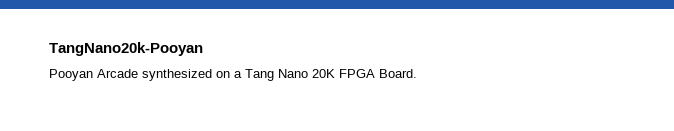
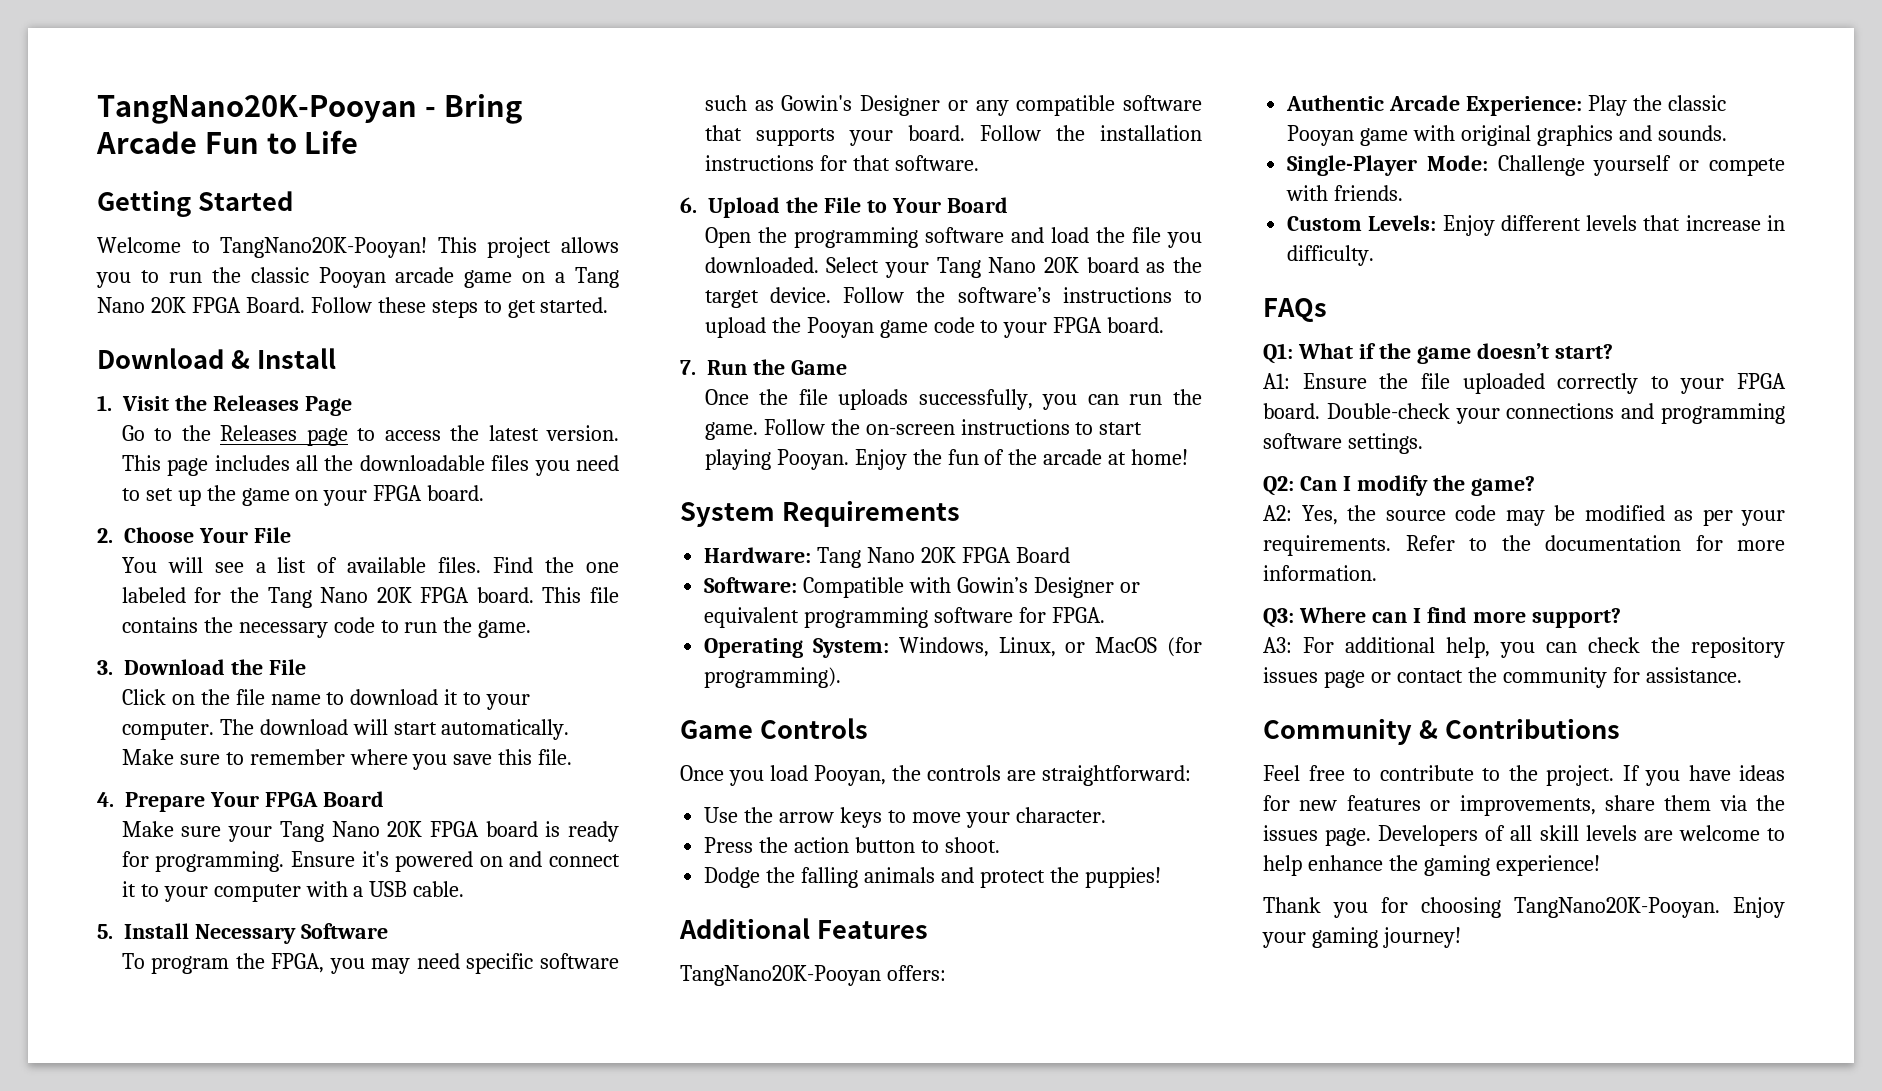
[49,42,203,56] [49,69,212,81] TangNano20k-Pooyan // Pooyan Arcade synthesized -> [97,94,522,124] [96,130,359,154] [97,190,293,217] [97,237,619,258] [96,267,513,288] TangNano20K-Pooyan - Bring Arcade Fun to Life // Getting Started // Welcome to TangNano20K-Pooyan! This project allows you to run the classic Pooyan arcade game
(417, 73) none -> [310,297,609,318] [97,348,336,369] [97,395,352,416] [121,425,620,446] [121,455,619,476] [121,485,485,506] [97,527,291,543] [121,557,620,573] [121,587,619,608] [121,617,532,638] [97,659,306,675] [121,689,531,710] [121,719,570,740] [121,749,573,770] [97,791,384,812] [121,821,620,842] [121,851,620,872] [121,881,465,902] [97,923,388,944] [121,953,619,974] [704,95,1202,116] [704,125,1202,146] [704,155,979,171] [680,197,1008,218] [704,227,1202,248] [704,257,1202,278] [704,287,1202,308] [704,317,1165,338] [680,359,847,375] [704,389,1202,410] [704,419,1143,440] [704,449,1189,470] [680,500,960,527] [704,547,1070,568] [704,577,1140,598] [704,607,1105,628] [704,637,1202,658] [704,667,842,688] [680,718,868,739] [680,765,1191,786] [704,807,1106,828] [704,837,1000,853] [704,867,1161,888] [679,918,928,939] [680,965,946,986] [1286,95,1726,116] [1287,125,1727,146] [1287,155,1785,176] [1286,185,1404,201] [1287,215,1785,236] [1287,245,1375,266] [1263,298,1327,323] [1263,343,1613,364] [1263,373,1786,394] [1263,403,1785,424] [1263,433,1423,454] [1263,475,1535,496] [1263,505,1785,526] [1263,535,1785,556] [1263,565,1377,581] [1263,607,1621,628] [1263,637,1785,658] [1263,667,1742,688] [1263,718,1620,745] [1263,765,1785,786] [1263,795,1785,816] [1263,825,1785,846] [1263,855,1600,876] [1263,897,1785,918] [1262,927,1461,948] Follow these steps to get started. // Download & Install // 1. Visit the Releases Page // Go to the Releases page to access the latest version. This page includes all the downloadable files you need to set up the game on your FPGA board. // 2. Choose Your File // You will see a list of available files. Find the one labeled for the Tang Nano 20K FPGA board. This file contains the necessary code to run the game. // 3. Download the File // Click on the file name to download it to your computer. The download will start automatically. Make sure to remember where you save this file. // 4. Prepare Your FPGA Board // Make sure your Tang Nano 20K FPGA board is ready for programming. Ensure it's powered on and connect it to your computer with a USB cable. // 5. Install Necessary Software // To program the FPGA, you may need specific software such as Gowin's Designer or any compatible software that supports your board. Follow the installation instructions for that software. // 6. Upload the File to Your Board // Open the programming software and load the file you downloaded. Select your Tang Nano 20K board as the target device. Follow the software’s instructions to upload the Pooyan game code to your FPGA board. // 7. Run the Game // Once the file uploads successfully, you can run the game. Follow the on-screen instructions to start playing Pooyan. Enjoy the fun of the arcade at home! // System Requirements // Hardware: Tang Nano 20K FPGA Board // Software: Compatible with Gowin’s Designer or equivalent programming software for FPGA. // Operating System: Windows, Linux, or MacOS (for programming). // Game Controls // Once you load Pooyan, the controls are straightforward: // Use the arrow keys to move your character. // Press the action button to shoot. // Dodge the falling animals and protect the puppies! // Additional Features // TangNano20K-Pooyan offers: // Authentic Arcade Experience: Play the classic Pooyan game with original graphics and sounds. // Single-Player Mode: Challenge yourself or compete with friends. // Custom Levels: Enjoy different levels that increase in difficulty. // FAQs // Q1: What if the game doesn’t start? // A1: Ensure the file uploaded correctly to your FPGA board. Double-check your connections and programming software settings. // Q2: Can I modify the game? // A2: Yes, the source code may be modified as per your requirements. Refer to the documentation for more information. // Q3: Where can I find more support? // A3: For additional help, you can check the repository issues page or contact the community for assistance. // Community & Contributions // Feel free to contribute to the project. If you have ideas for new features or improvements, share them via the issues page. Developers of all skill levels are welcome to help enhance the gaming experience! // Thank you for choosing TangNano20K-Pooyan. Enjoy your gaming journey!

